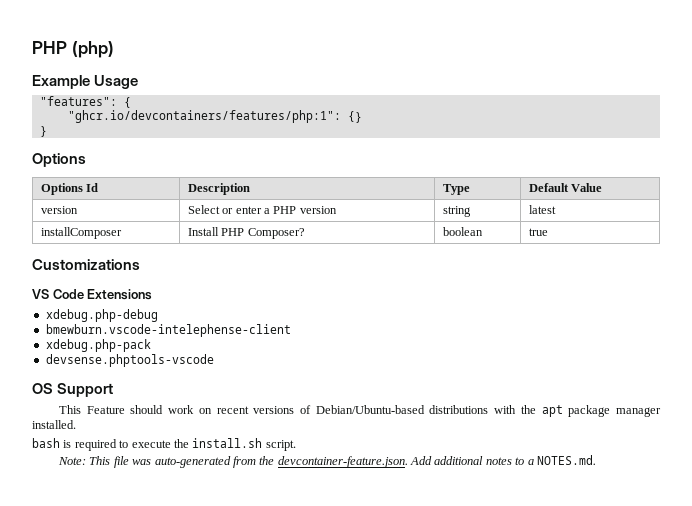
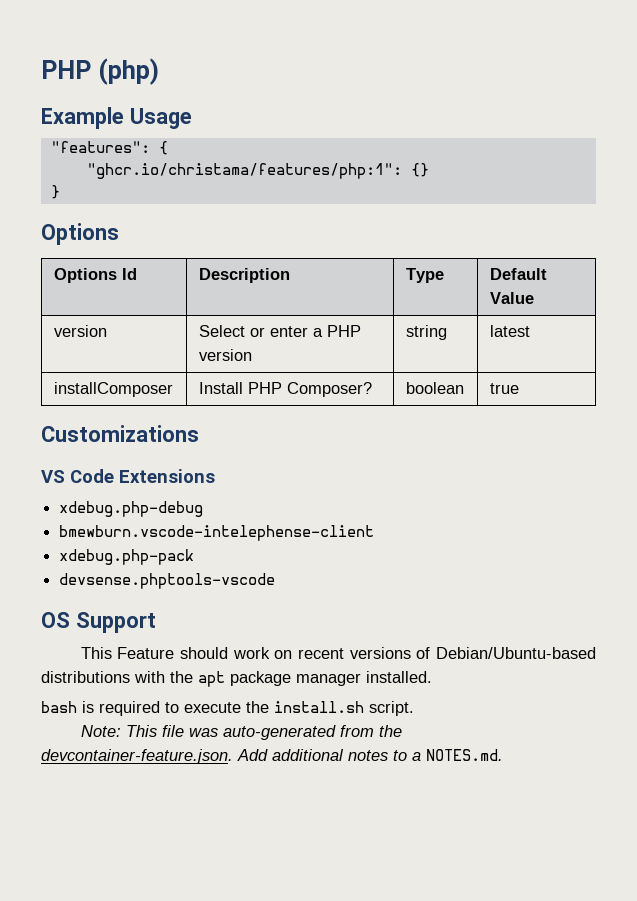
[67,110,341,123] "ghcr.io/devcontainers/features/php:1": -> [86,163,402,179] "ghcr.io/christama/features/php:1":

